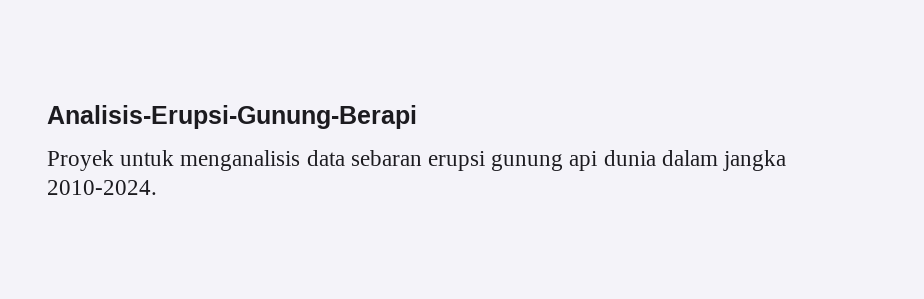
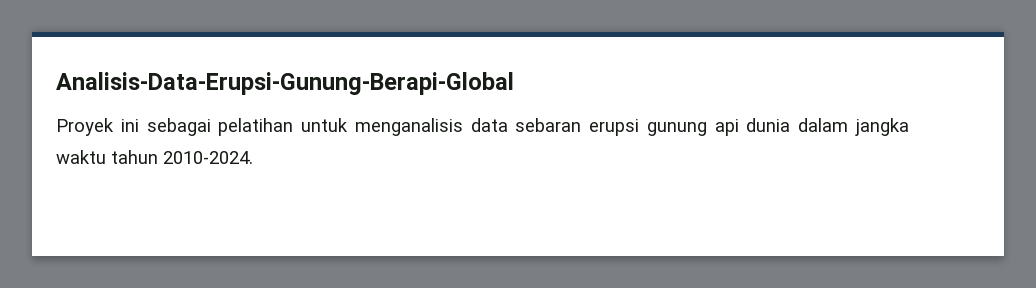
[47,105,417,129] Analisis-Erupsi-Gunung-Berapi -> [56,72,514,95] Analisis-Data-Erupsi-Gunung-Berapi-Global
(114, 160) none -> [120,118,294,136] ini sebagai pelatihan
(787, 160) none -> [56,150,158,164] waktu tahun

